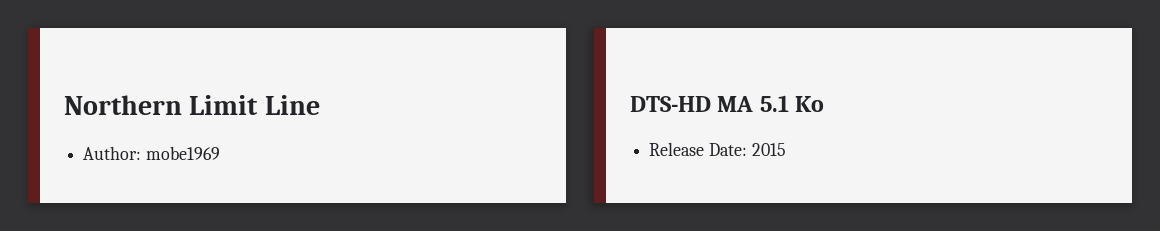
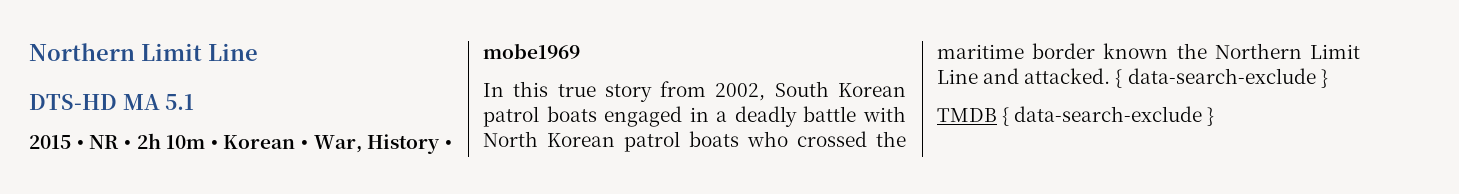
[64,95,320,115] [83,146,220,160] Northern Limit Line // Author: mobe1969 -> [29,43,258,61] Northern Limit Line
[795,96,825,112] [649,142,786,156] Ko // Release Date: 2015 -> [29,133,452,154] [483,43,580,59] [483,81,906,102] [483,106,906,127] [483,131,906,152] [937,43,1360,59] [937,68,1328,88] [937,106,1215,126] // 2015 • NR • 2h 10m • Korean • War, History • mobe1969 // In this true story from 2002, South Korean patrol boats engaged in a deadly battle with North Korean patrol boats who crossed the maritime border known the Northern Limit Line and attacked. { data-search-exclude } // TMDB { data-search-exclude }

